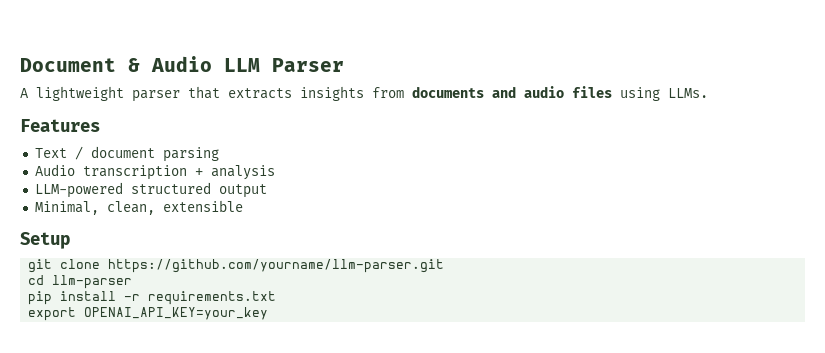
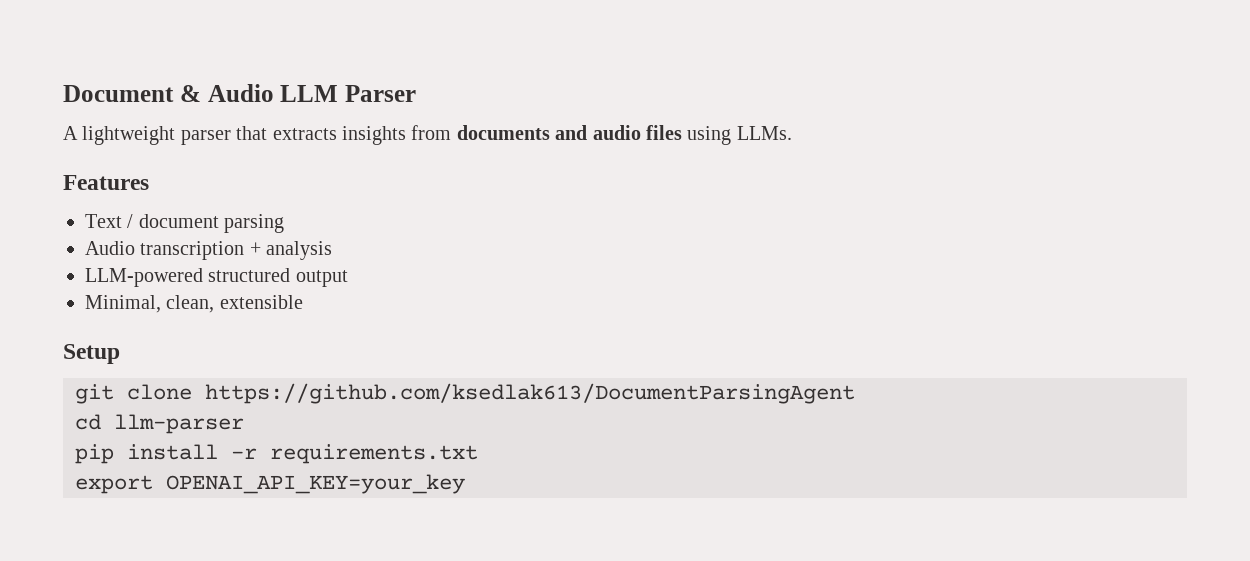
[108,259,445,273] https://github.com/yourname/llm-parser.git -> [205,383,855,404] https://github.com/ksedlak613/DocumentParsingAgent

